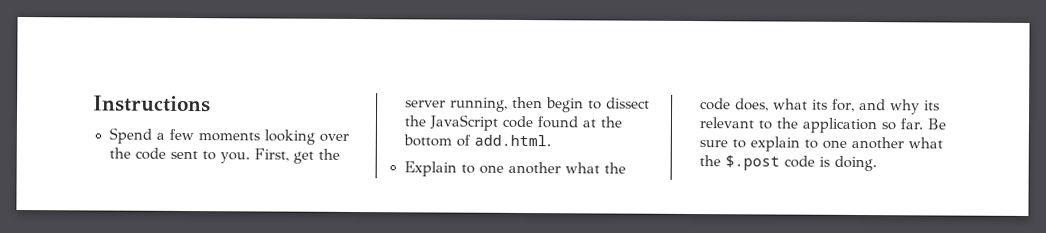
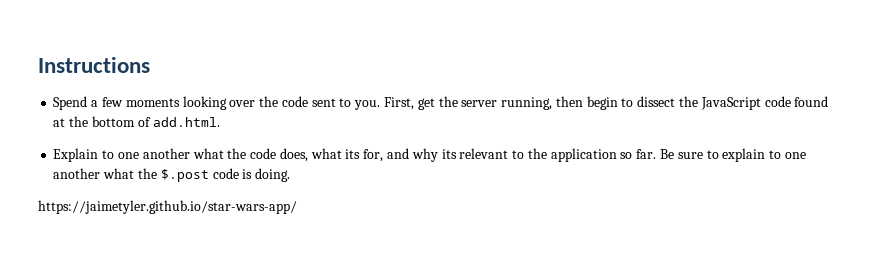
(877, 163) none -> [38,200,297,214] // https://jaimetyler.github.io/star-wars-app/

